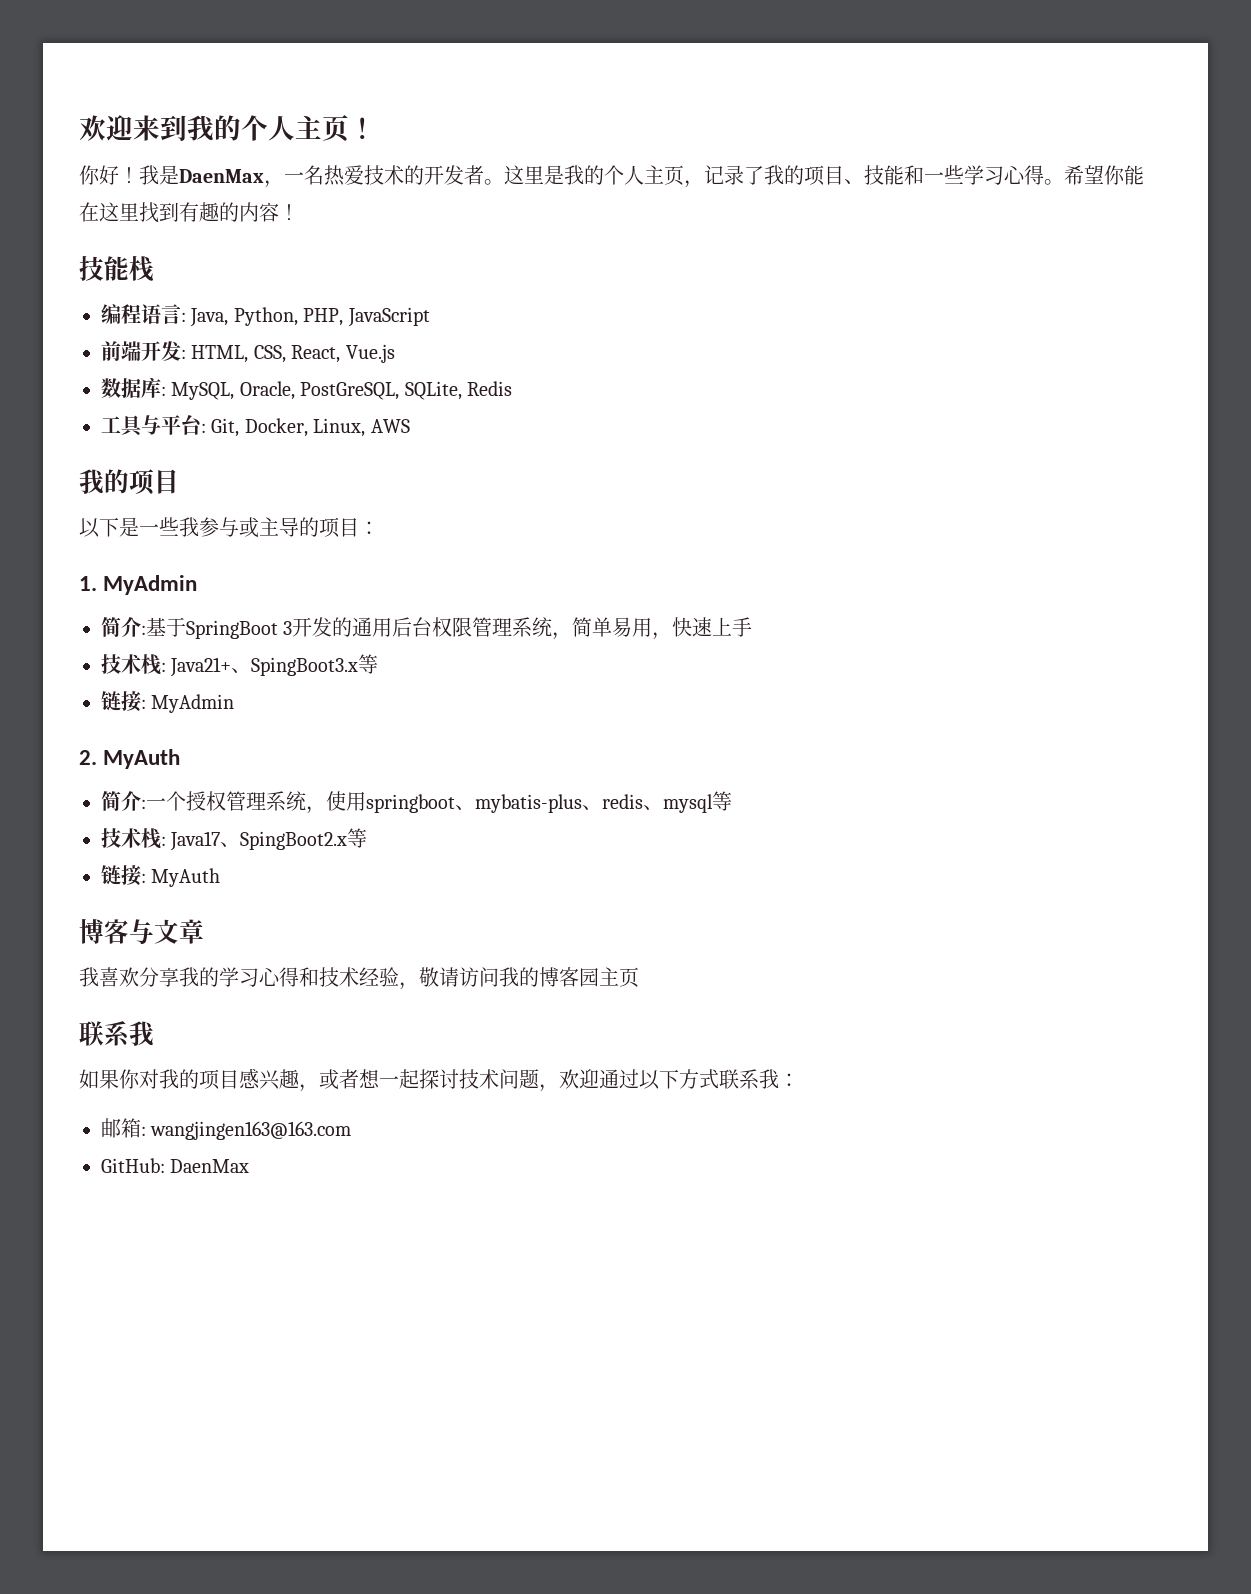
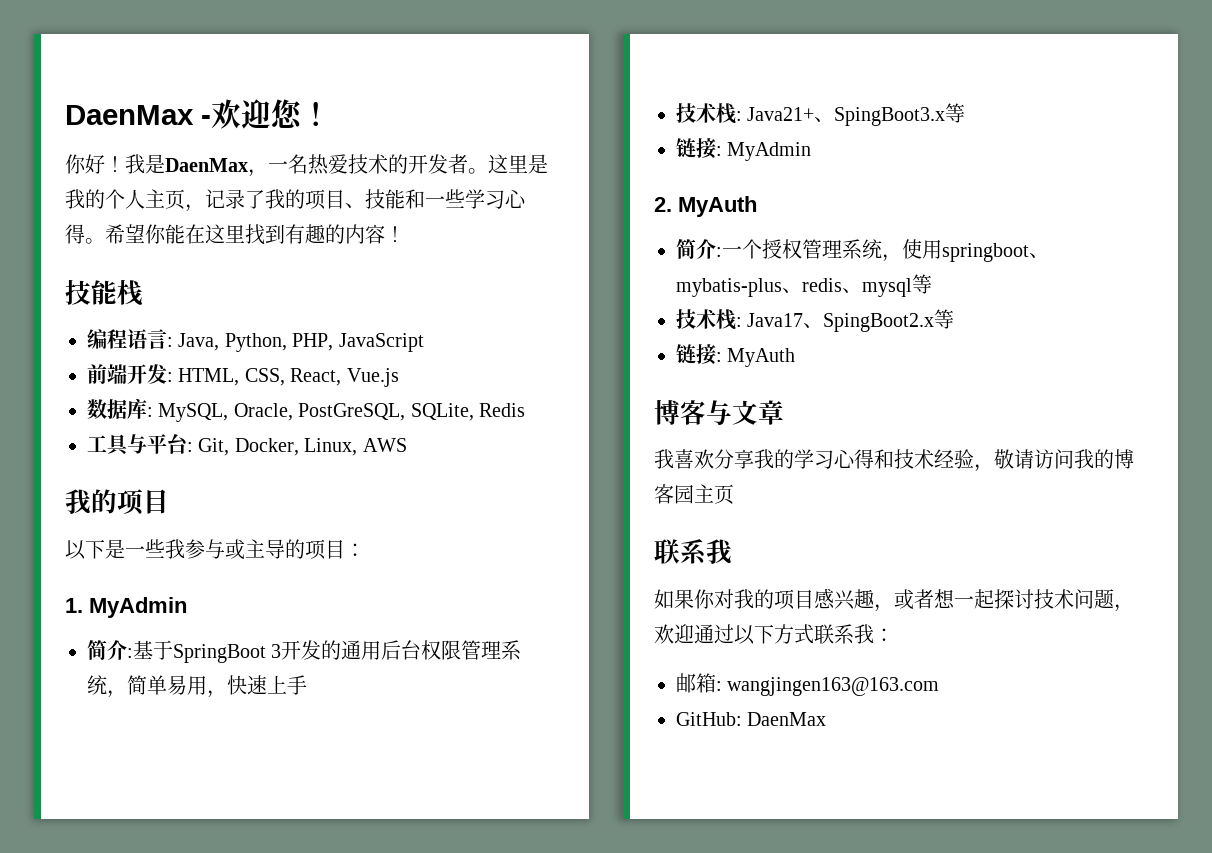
[79,115,349,142] 欢迎来到我的个人主页 -> [65,99,303,129] DaenMax -欢迎您

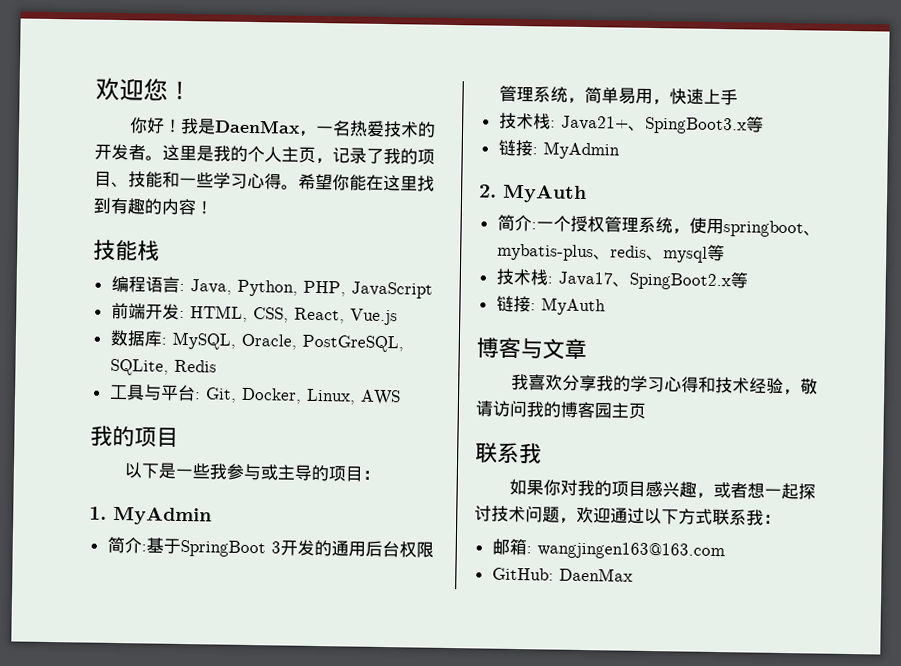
[65,105,211,125] DaenMax - -> (95, 89) none

